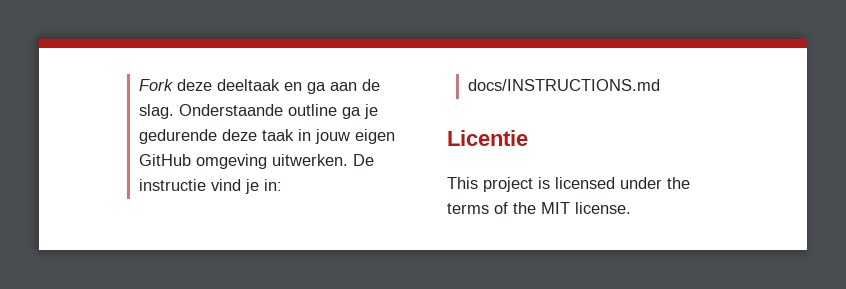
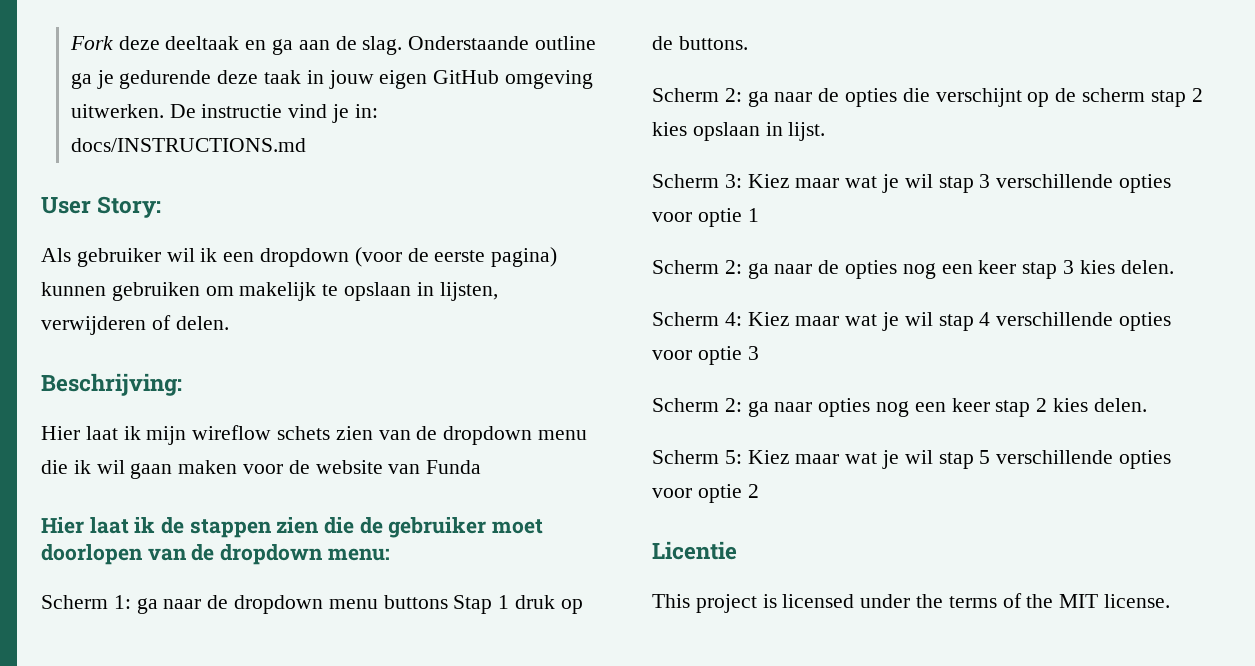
(661, 85) none -> [41,196,162,218] [41,247,558,267] [41,282,498,301] [41,315,229,335] [41,373,182,396] [41,425,588,445] [41,460,482,479] [41,517,544,538] [41,544,390,565] [41,595,583,614] [652,36,748,50] [652,88,1203,107] [652,122,826,141] [652,174,1172,193] [652,208,759,227] [652,260,1174,279] [652,312,1172,331] [652,346,759,365] [652,398,1147,417] [652,450,1172,469] [652,484,759,503] // User Story: // Als gebruiker wil ik een dropdown (voor de eerste pagina) kunnen gebruiken om makelijk te opslaan in lijsten, verwijderen of delen. // Beschrijving: // Hier laat ik mijn wireflow schets zien van de dropdown menu die ik wil gaan maken voor de website van Funda // Hier laat ik de stappen zien die de gebruiker moet doorlopen van de dropdown menu: // Scherm 1: ga naar de dropdown menu buttons Stap 1 druk op de buttons. // Scherm 2: ga naar de opties die verschijnt op de scherm stap 2 kies opslaan in lijst. // Scherm 3: Kiez maar wat je wil stap 3 verschillende opties voor optie 1 // Scherm 2: ga naar de opties nog een keer stap 3 kies delen. // Scherm 4: Kiez maar wat je wil stap 4 verschillende opties voor optie 3 // Scherm 2: ga naar opties nog een keer stap 2 kies delen. // Scherm 5: Kiez maar wat je wil stap 5 verschillende opties voor optie 2

